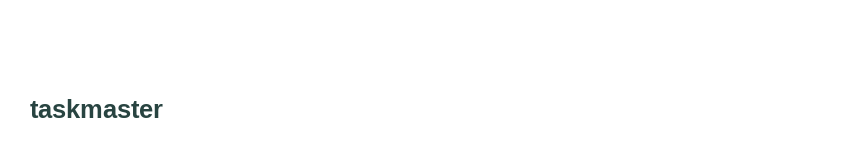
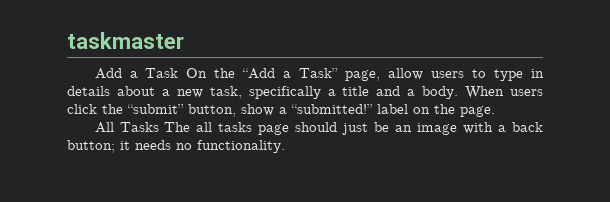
(163, 108) none -> [94,68,545,81] [67,86,544,99] [67,104,495,117] [94,122,544,135] [67,140,285,153] // Add a Task On the “Add a Task” page, allow users to type in details about a new task, specifically a title and a body. When users click the “submit” button, show a “submitted!” label on the page. // All Tasks The all tasks page should just be an image with a back button; it needs no functionality.

